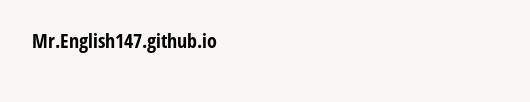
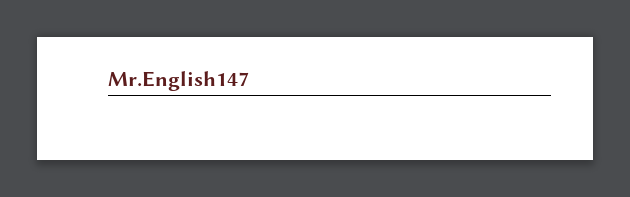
[32,33,217,53] Mr.English147.github.io -> [108,71,249,91] Mr.English147

